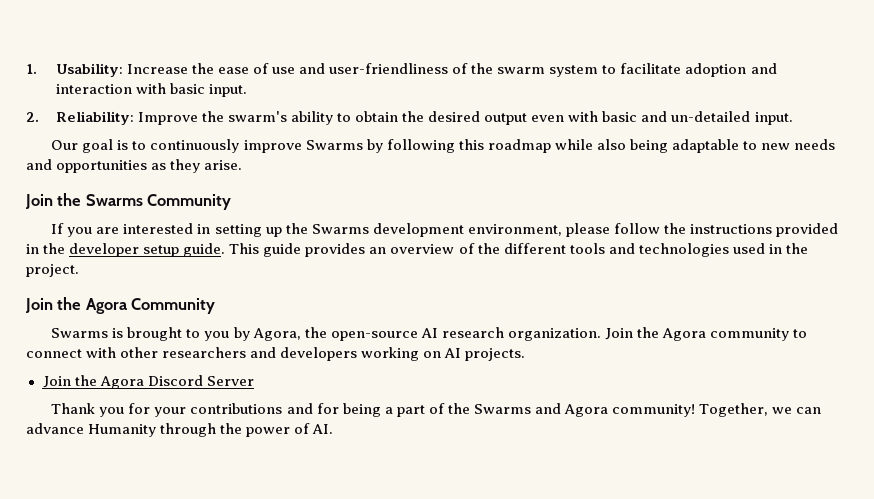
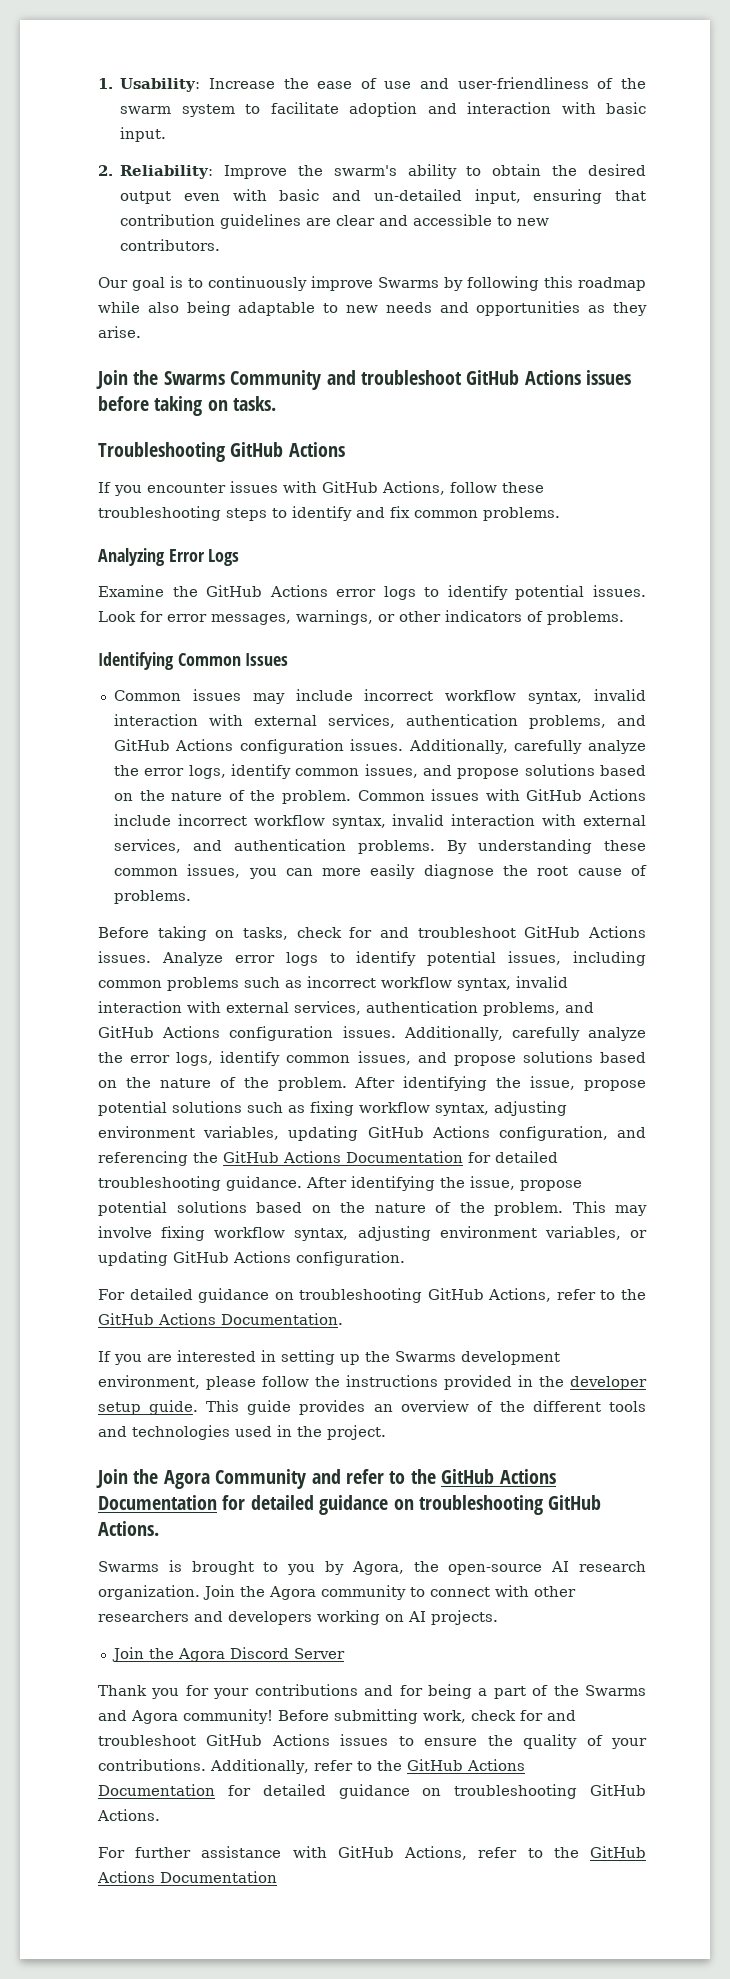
[754,112,793,125] input. -> [474,189,646,204] [120,214,550,229] [120,239,221,251] input, ensuring that contribution guidelines are clear and accessible to new contributors.
(232, 202) none -> [326,370,632,385] [98,396,277,416] [98,442,345,462] [98,481,544,496] [98,506,560,521] [98,548,240,566] [98,585,646,600] [98,610,624,625] [98,652,289,670] [113,689,646,704] [113,714,646,729] [113,739,646,754] [113,764,646,779] [113,789,646,804] [113,814,646,829] [113,839,646,854] [113,864,647,879] [113,890,191,904] [98,926,646,941] [98,951,646,966] [98,976,568,991] [98,1001,594,1016] [98,1026,646,1041] [98,1051,646,1066] [98,1076,646,1091] [98,1101,567,1116] [98,1126,647,1141] [98,1151,558,1166] [98,1176,582,1191] [98,1201,647,1216] [98,1226,647,1241] [98,1251,405,1266] [98,1288,646,1303] [98,1313,343,1325] and troubleshoot GitHub Actions issues before taking on tasks. // Troubleshooting GitHub Actions // If you encounter issues with GitHub Actions, follow these troubleshooting steps to identify and fix common problems. // Analyzing Error Logs // Examine the GitHub Actions error logs to identify potential issues. Look for error messages, warnings, or other indicators of problems. // Identifying Common Issues // Common issues may include incorrect workflow syntax, invalid interaction with external services, authentication problems, and GitHub Actions configuration issues. Additionally, carefully analyze the error logs, identify common issues, and propose solutions based on the nature of the problem. Common issues with GitHub Actions include incorrect workflow syntax, invalid interaction with external services, and authentication problems. By understanding these common issues, you can more easily diagnose the root cause of problems. // Before taking on tasks, check for and troubleshoot GitHub Actions issues. Analyze error logs to identify potential issues, including common problems such as incorrect workflow syntax, invalid interaction with external services, authentication problems, and GitHub Actions configuration issues. Additionally, carefully analyze the error logs, identify common issues, and propose solutions based on the nature of the problem. After identifying the issue, propose potential solutions such as fixing workflow syntax, adjusting environment variables, updating GitHub Actions configuration, and referencing the GitHub Actions Documentation for detailed troubleshooting guidance. After identifying the issue, propose potential solutions based on the nature of the problem. This may involve fixing workflow syntax, adjusting environment variables, or updating GitHub Actions configuration. // For detailed guidance on troubleshooting GitHub Actions, refer to the GitHub Actions Documentation.
(216, 306) none -> [311,1469,556,1484] [98,1495,602,1515] [98,1521,159,1536] and refer to the GitHub Actions Documentation for detailed guidance on troubleshooting GitHub Actions.
[699,403,822,417] [26,423,334,437] Together, we can advance Humanity through the power of AI. -> [278,1709,576,1724] [98,1734,648,1749] [98,1759,525,1774] [98,1784,646,1799] [97,1809,160,1821] [98,1846,646,1860] [97,1871,277,1883] Before submitting work, check for and troubleshoot GitHub Actions issues to ensure the quality of your contributions. Additionally, refer to the GitHub Actions Documentation for detailed guidance on troubleshooting GitHub Actions. // For further assistance with GitHub Actions, refer to the GitHub Actions Documentation

